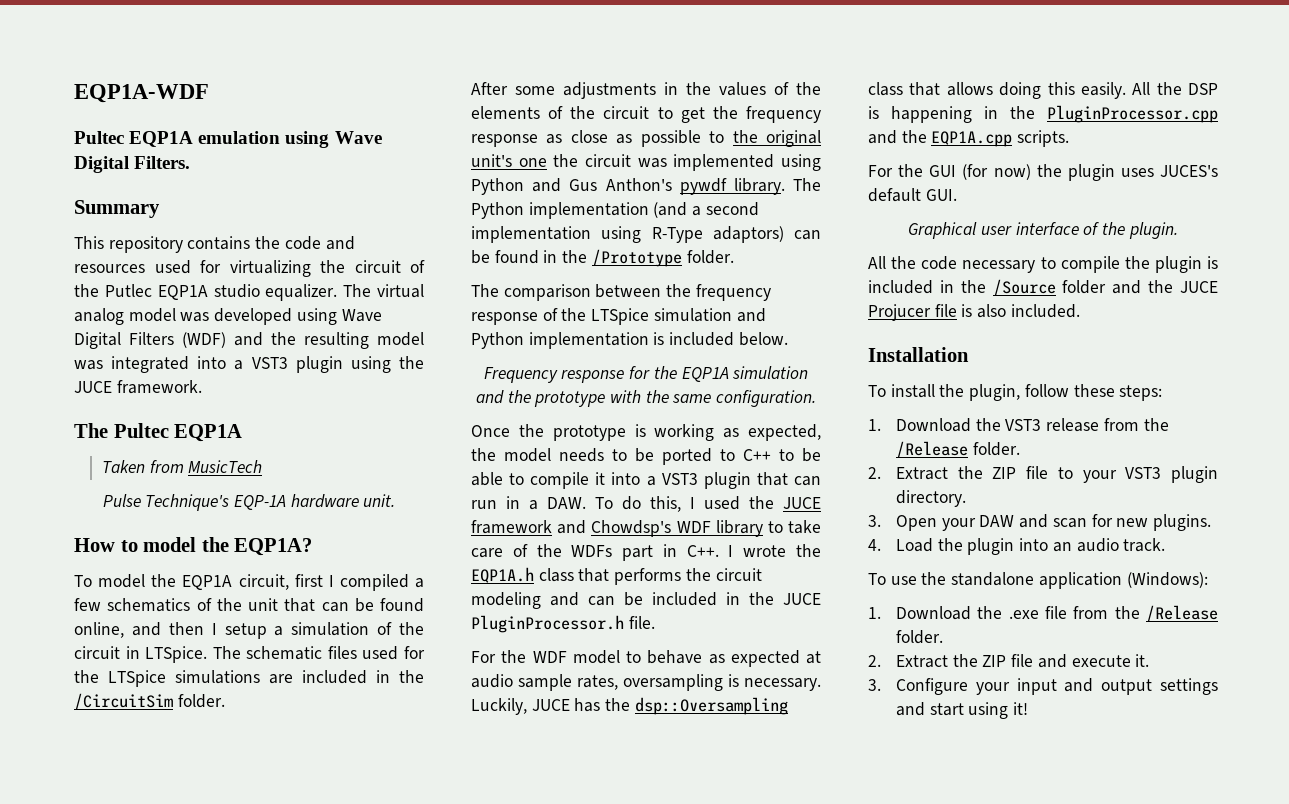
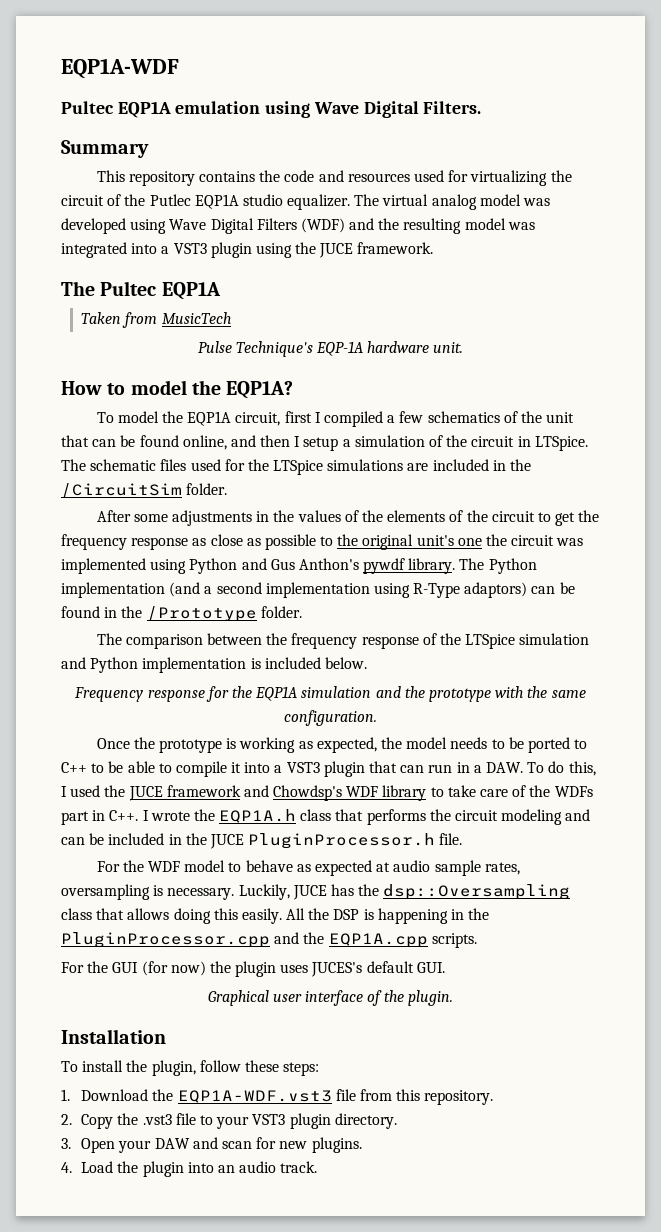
[868,256,1218,273] [868,279,1218,296] [868,304,1080,321] // All the code necessary to compile the plugin is included in the /Source folder and the JUCE Projucer file is also included. -> (454, 998) none
[1005,418,1169,432] [895,441,1020,458] [868,466,1017,480] VST3 release from the /Release folder. // 2. Extract the ZIP -> [177,1089,494,1105] [61,1113,172,1129] EQP1A-WDF.vst3 file from this repository. // 2. Copy the .vst3
[868,572,1208,589] [868,605,1218,622] [895,630,943,644] [868,654,1150,668] [868,678,1218,695] [895,702,1029,719] // To use the standalone application (Windows): // 1. Download the .exe file from the /Release folder. // 2. Extract the ZIP file and execute it. // 3. Configure your input and output settings and start using it! -> (318, 1167) none

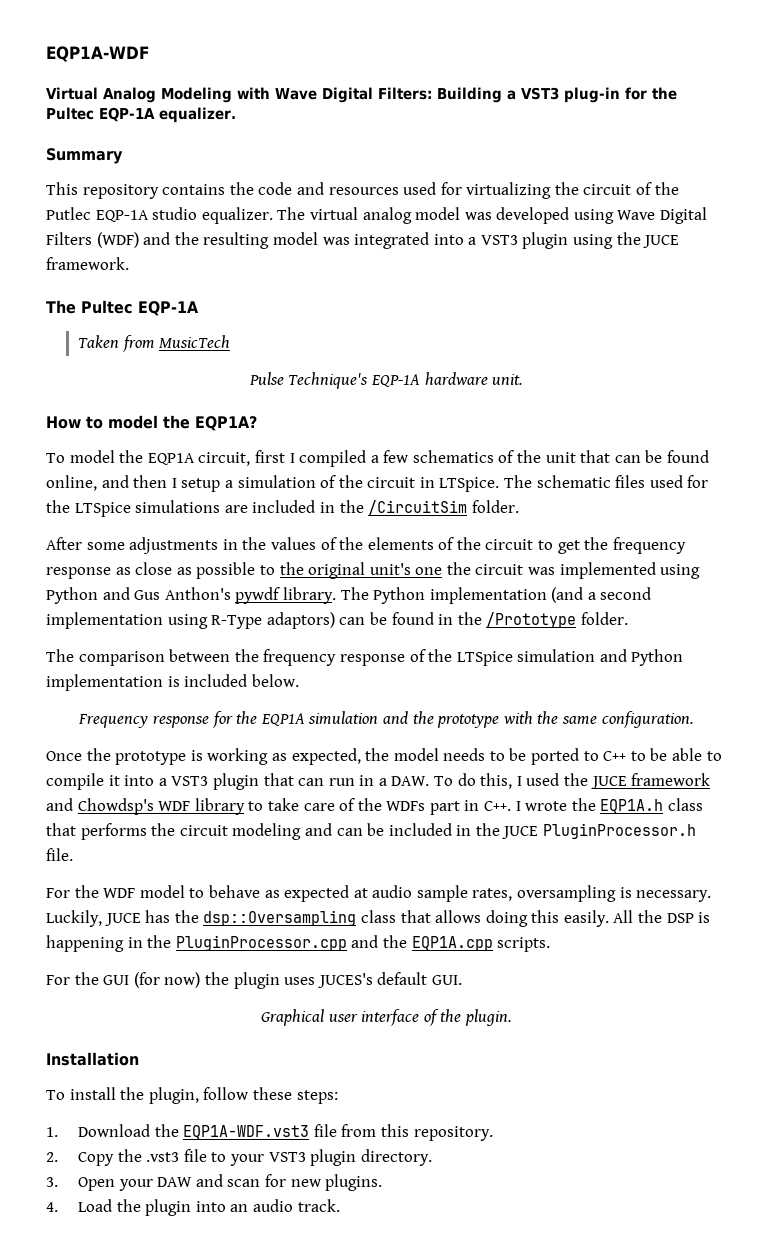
[61,101,482,118] Pultec EQP1A emulation using Wave Digital Filters. -> [46,87,677,103] [46,107,236,123] Virtual Analog Modeling with Wave Digital Filters: Building a VST3 plug-in for the Pultec EQP-1A equalizer.
[194,194,239,209] EQP1A -> [95,210,149,222] EQP-1A
[161,282,221,300] EQP1A -> [138,301,199,316] EQP-1A

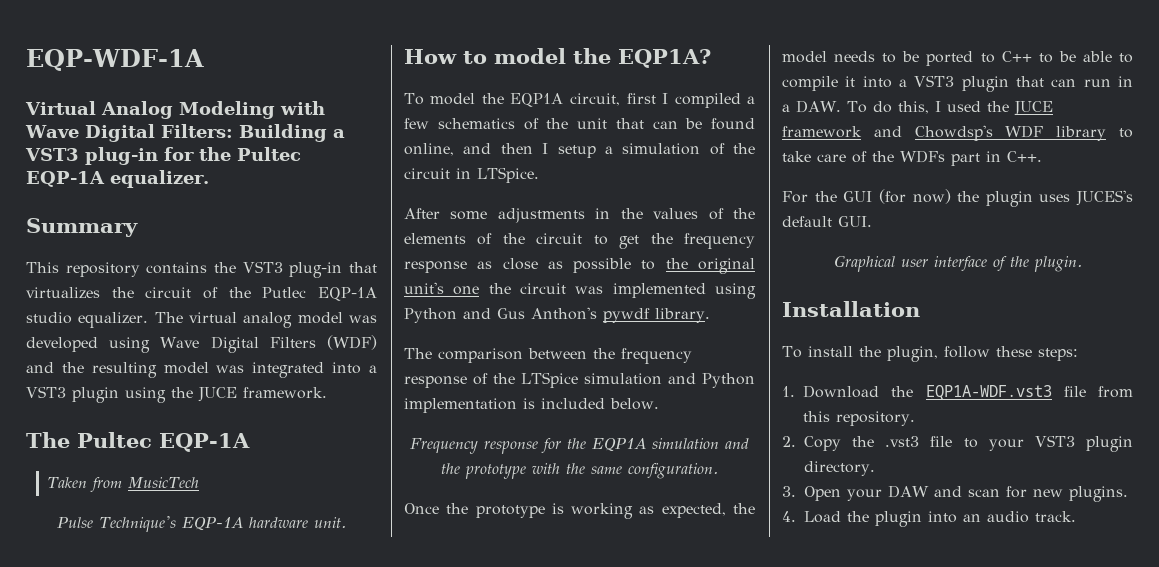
[46,46,149,62] EQP1A-WDF -> [26,49,204,71] EQP-WDF-1A
[258,182,552,199] code and resources used for virtualizing -> [242,261,377,278] [26,287,100,299] VST3 plug-in that virtualizes
[504,475,709,488] [46,500,519,517] The schematic files used for the LTSpice simulations are included in the /CircuitSim folder. -> (539, 175) none
[340,587,652,604] [46,612,628,629] The Python implementation (and a second implementation using R-Type adaptors) can be found in the /Prototype folder. -> (710, 315) none
[515,798,704,814] [46,823,697,840] [46,848,73,861] [46,885,712,902] [46,910,711,927] [46,935,551,952] I wrote the EQP1A.h class that performs the circuit modeling and can be included in the JUCE PluginProcessor.h file. // For the WDF model to behave as expected at audio sample rates, oversampling is necessary. Luckily, JUCE has the dsp::Oversampling class that allows doing this easily. All the DSP is happening in the PluginProcessor.cpp and the EQP1A.cpp scripts. -> (1042, 156) none

